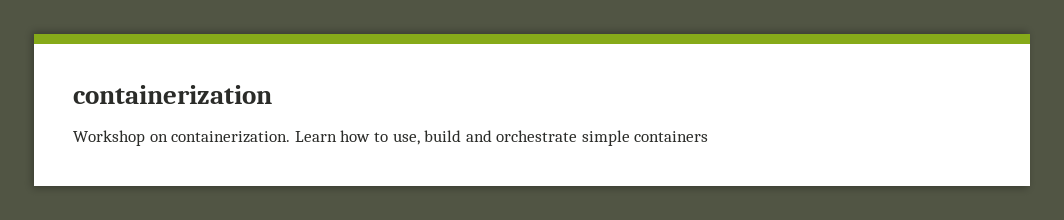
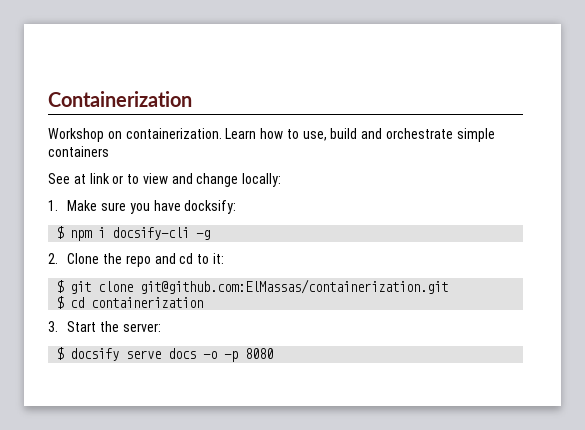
[73,85,272,104] containerization -> [48,91,192,107] Containerization
(709, 136) none -> [48,173,282,187] [48,200,237,214] [56,226,211,241] [48,253,224,267] [56,279,449,294] [56,296,204,309] [48,321,161,332] [56,347,274,362] // See at link or to view and change locally: // 1. Make sure you have docksify: // $ npm i docsify-cli -g // 2. Clone the repo and cd to it: // $ git clone git@github.com:ElMassas/containerization.git // $ cd containerization // 3. Start the server: // $ docsify serve docs -o -p 8080

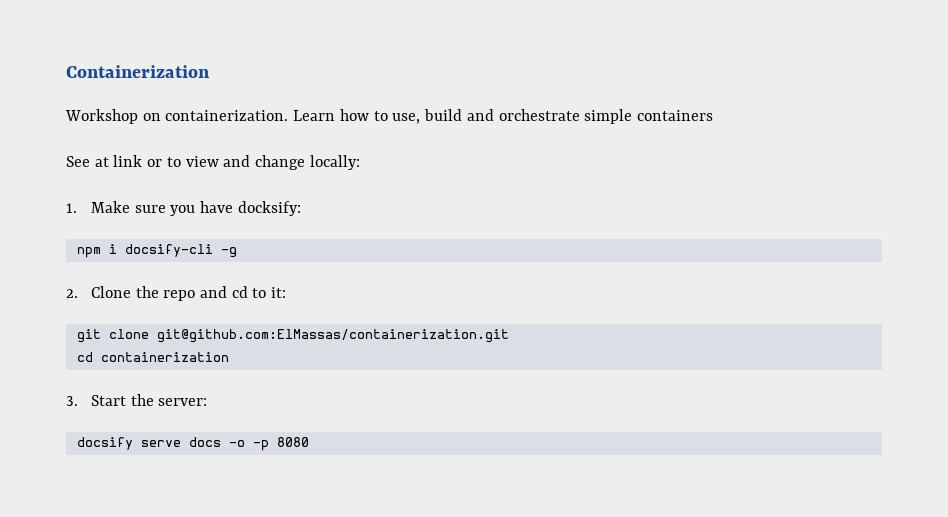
[56,226,65,239] $ -> (301, 208) none
[56,280,65,293] $ -> (287, 292) none
[56,296,65,309] $ -> (509, 336) none
[56,347,65,360] $ -> (208, 402) none

